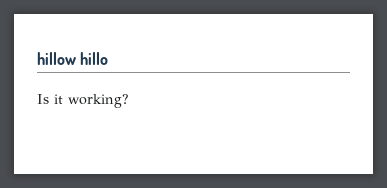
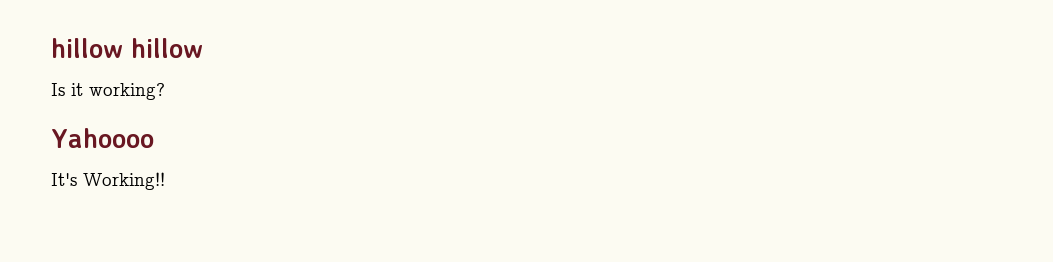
[37,52,109,65] hillow hillo -> [51,38,203,58] hillow hillow
(129, 101) none -> [51,128,154,148] [51,172,165,190] // Yahoooo // It's Working!!

